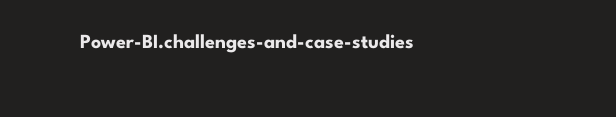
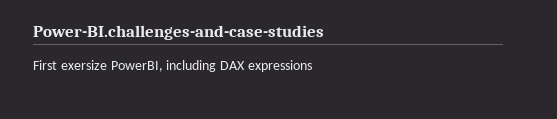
(414, 43) none -> [33,60,312,72] // First exersize PowerBI, including DAX expressions

